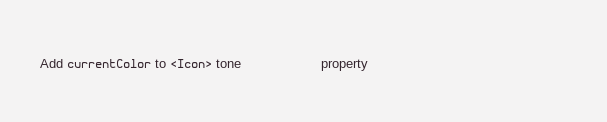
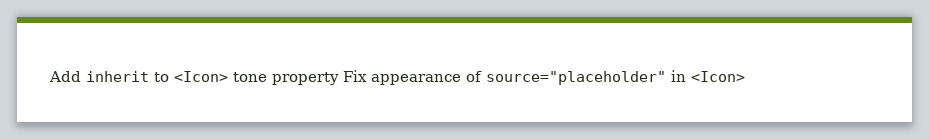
[67,59,151,68] currentColor -> [86,71,149,82] inherit
(368, 65) none -> [343,70,745,85] Fix appearance of source="placeholder" in <Icon>

